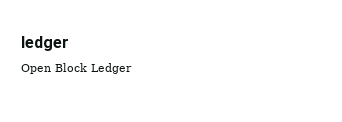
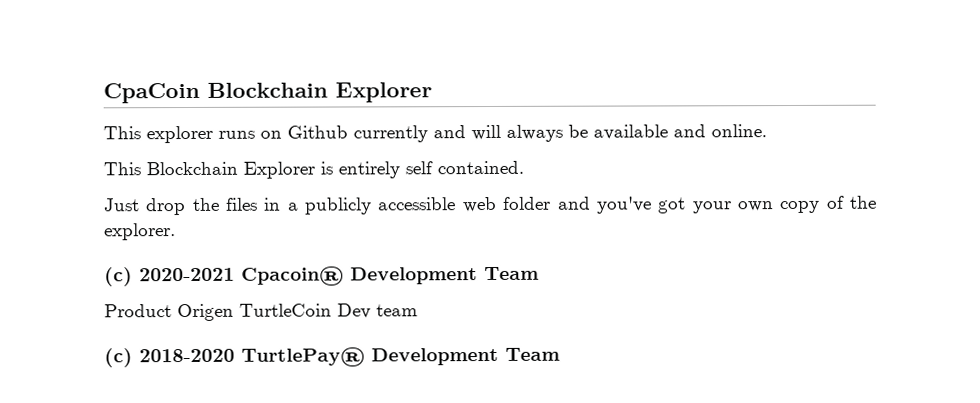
[21,36,69,51] [21,63,132,74] ledger // Open Block Ledger -> [103,82,432,104] [103,124,767,144] [103,160,524,179] [103,195,878,216] [104,223,176,241] [104,266,539,287] [104,303,418,322] [104,347,560,368] CpaCoin Blockchain Explorer // This explorer runs on Github currently and will always be available and online. // This Blockchain Explorer is entirely self contained. // Just drop the files in a publicly accessible web folder and you've got your own copy of the explorer. // (c) 2020-2021 Cpacoin® Development Team // Product Origen TurtleCoin Dev team // (c) 2018-2020 TurtlePay® Development Team

